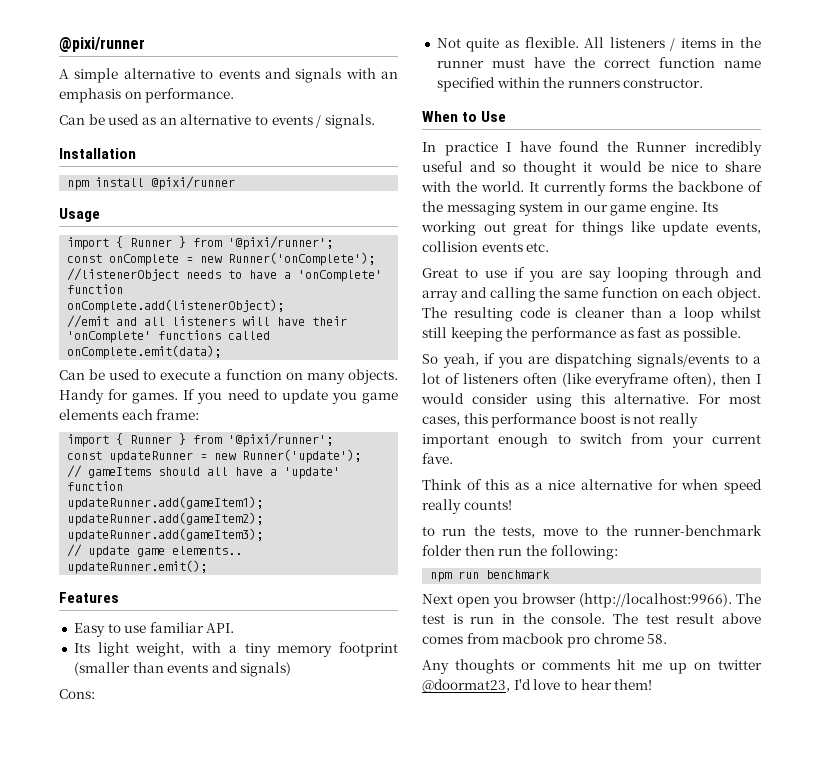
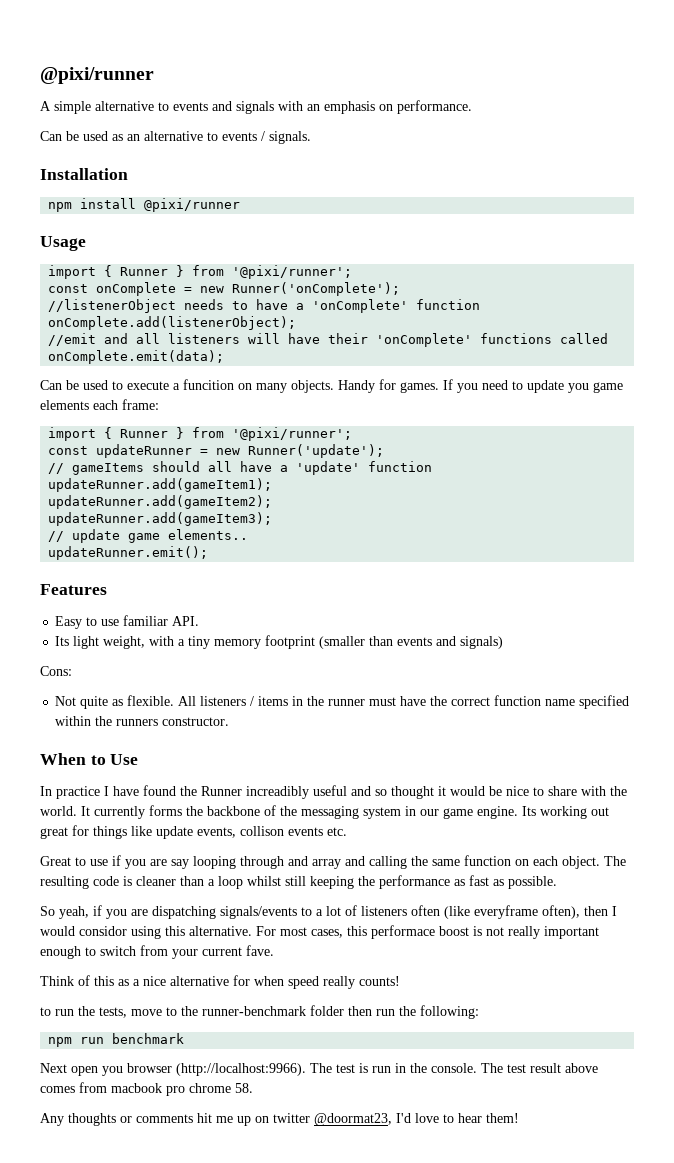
[226,369,282,380] function -> [183,379,234,390] funcition
[695,141,762,156] incredibly -> [246,786,309,799] increadibly
[422,241,478,252] collision -> [240,826,284,836] collison
[472,393,528,404] consider -> [79,926,127,936] considor
[491,413,577,428] performance -> [371,925,435,939] performace

